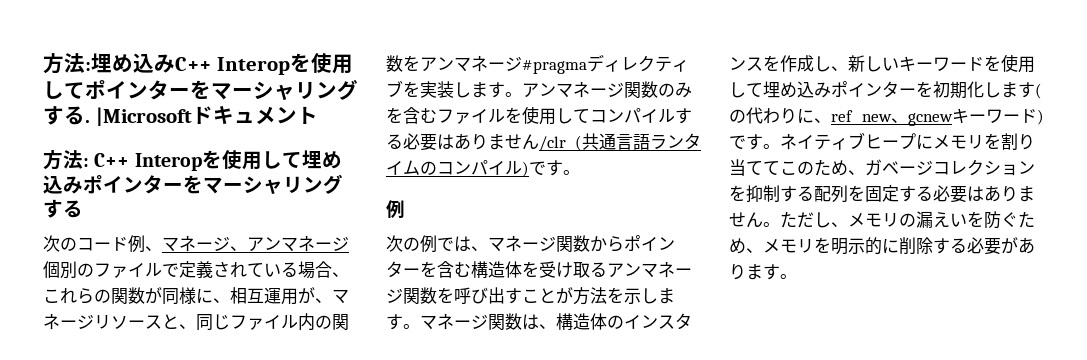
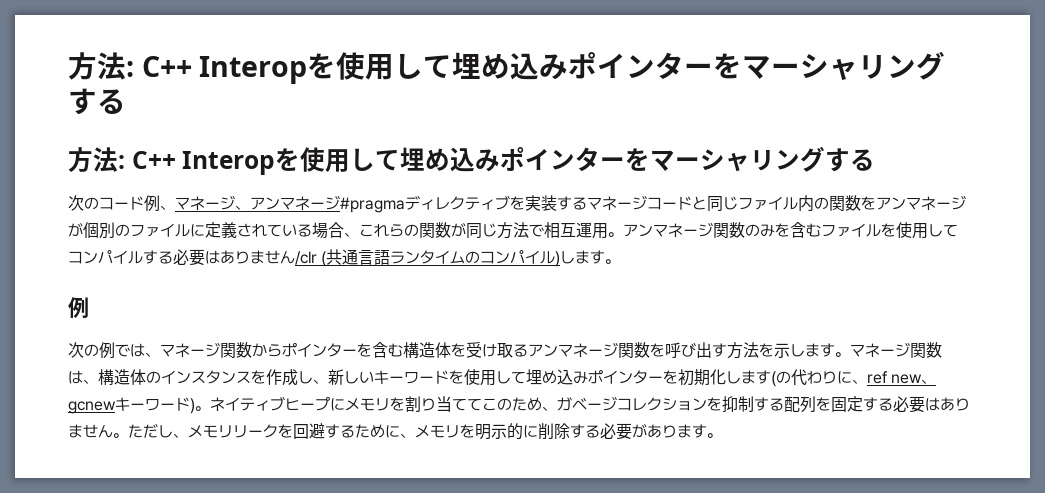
[43,53,353,75] [43,79,358,100] [43,106,318,126] 方法:埋め込みC++ Interopを使用してポインターをマーシャリングする. |Microsoftドキュメント -> [68,51,946,84] [68,88,126,115] 方法: C++ Interopを使用して埋め込みポインターをマーシャリングする
(349, 243) none -> [340,195,966,213] [68,223,83,237] #pragmaディレクティブを実装するマネージコードと同じファイル内の関数をアンマネージが
[162,263,179,277] で -> [190,224,205,237] に
[179,287,349,305] [43,313,349,331] [386,54,689,74] [386,80,505,98] 様に、相互運用が、マネージリソースと、同じファイル内の関数をアンマネージ#pragmaディレクティブを実装します -> [482,222,608,239] じ方法で相互運用
[529,161,546,175] で -> [560,250,591,264] しま
[522,287,573,304] ことが -> (727, 350) none
[729,134,763,150] です -> (195, 406) none
[899,211,1035,229] [729,238,746,254] の漏えいを防ぐため -> [233,423,400,439] リークを回避するために

